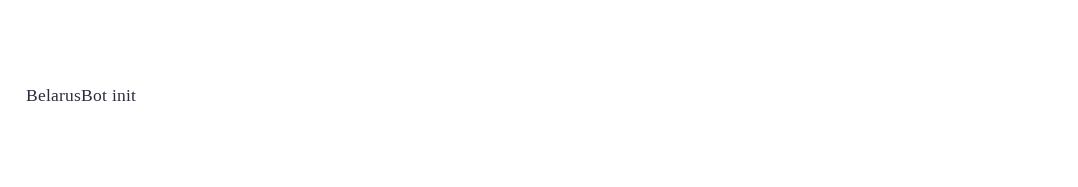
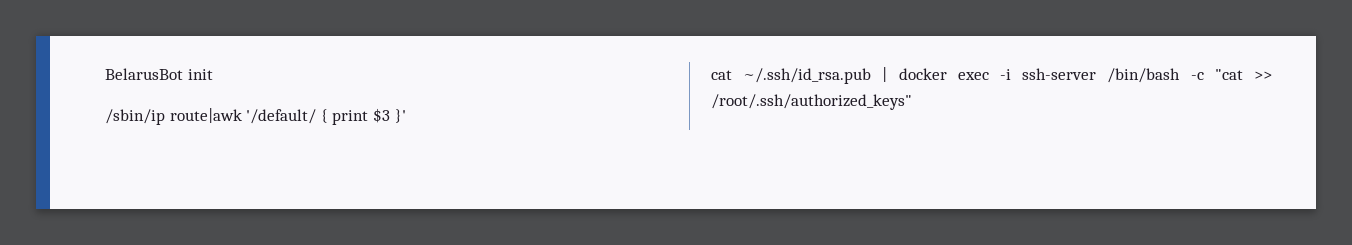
(136, 95) none -> [105,108,406,125] [711,67,1272,84] [711,94,912,110] // /sbin/ip route|awk '/default/ { print $3 }' // cat ~/.ssh/id_rsa.pub | docker exec -i ssh-server /bin/bash -c "cat >> /root/.ssh/authorized_keys"

